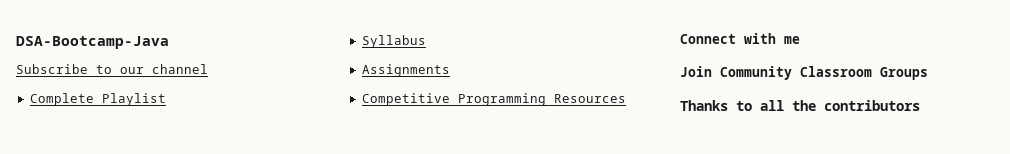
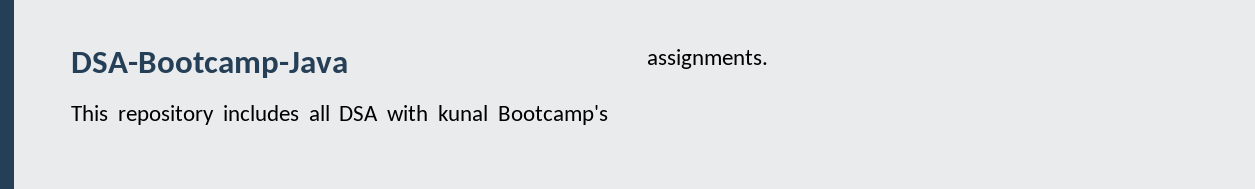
[16,64,208,74] [29,93,166,106] [361,35,426,48] [361,64,450,77] [361,93,626,106] [680,33,800,44] [680,66,928,80] [680,100,920,111] Subscribe to our channel // Complete Playlist // Syllabus // Assignments // Competitive Programming Resources // Connect with me // Join Community Classroom Groups // Thanks to all the contributors -> [71,105,608,125] [647,49,768,69] This repository includes all DSA with kunal Bootcamp's assignments.

